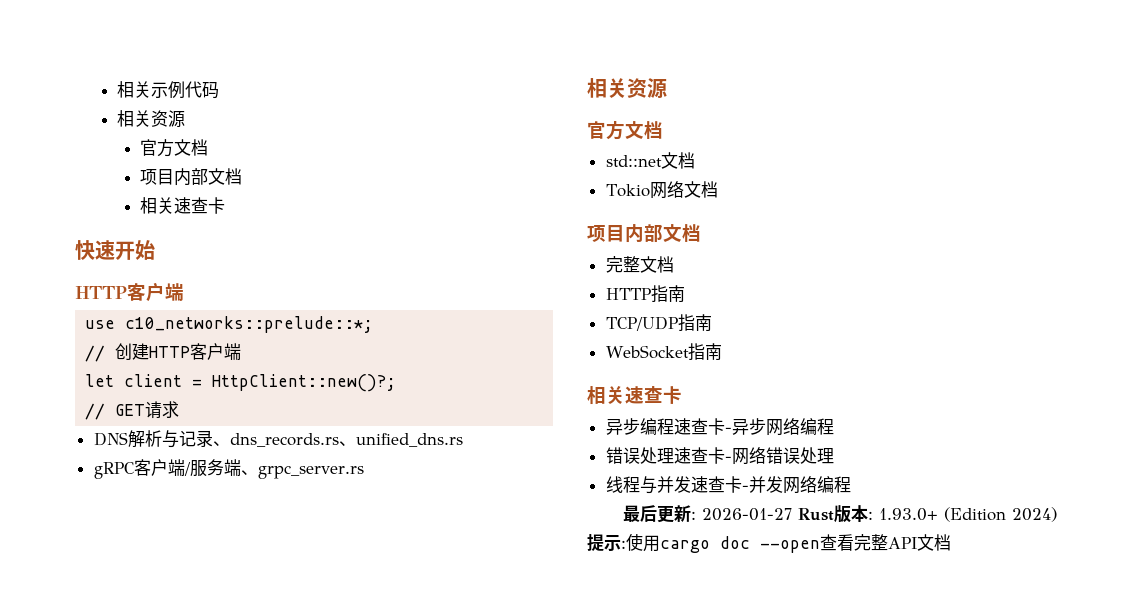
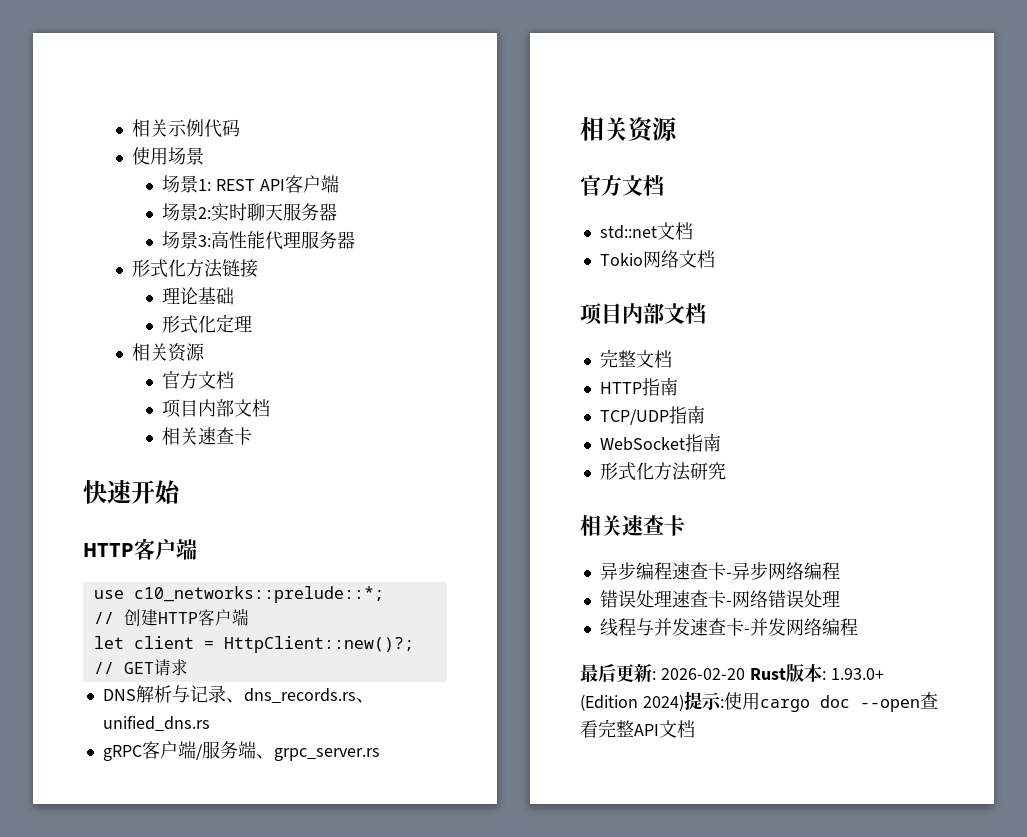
(219, 90) none -> [132,147,205,165] [162,175,339,193] [162,203,338,222] [162,231,356,250] [132,259,259,278] [162,287,235,305] [162,314,253,334] // 使用场景 // 场景1: REST API客户端 // 场景2:实时聊天服务器 // 场景3:高性能代理服务器 // 形式化方法链接 // 理论基础 // 形式化定理
(722, 351) none -> [599,462,726,481] // 形式化方法研究
[702,508,793,521] 2026-01-27 -> [660,668,745,680] 2026-02-20

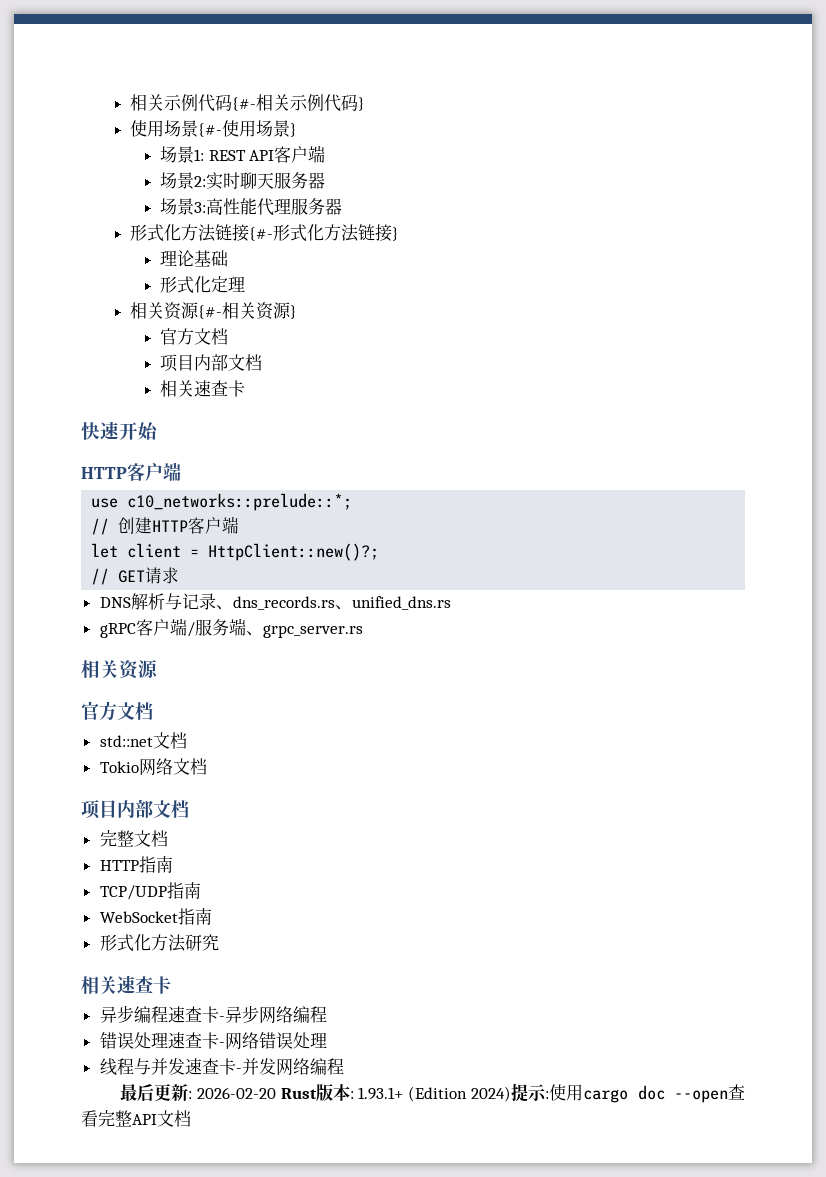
[132,119,241,138] [132,147,205,165] 相关示例代码 // 使用场景 -> [129,94,365,112] [129,120,297,137] 相关示例代码{#-相关示例代码} // 使用场景{#-使用场景}
(259, 268) none -> [248,224,399,242] {#-形式化方法链接}
(206, 352) none -> [197,302,297,320] {#-相关资源}
[830,668,884,680] 1.93.0+ -> [358,1087,404,1100] 1.93.1+

